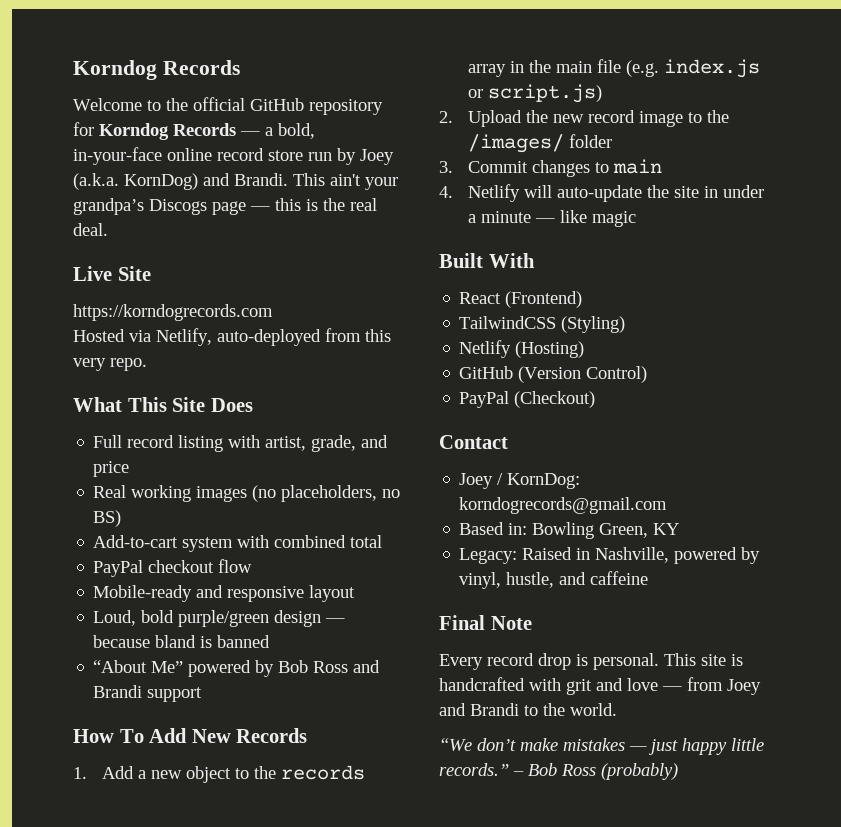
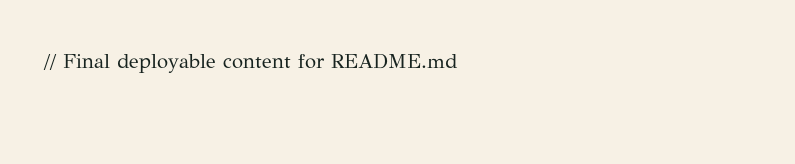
[73,60,240,80] [73,97,383,115] [73,122,315,140] [73,147,394,165] [73,173,398,190] [73,198,377,215] [73,223,108,236] [73,266,151,281] [73,304,273,321] [73,328,391,346] [73,358,147,371] [73,397,253,412] [93,435,389,452] [93,461,130,477] [93,485,401,502] [93,510,122,527] [93,535,383,552] [93,559,253,577] [93,585,356,602] [93,610,346,627] [93,635,271,648] [93,660,381,677] [93,685,203,702] [73,728,308,743] [73,765,365,783] [467,59,760,78] [467,84,602,103] [439,110,729,127] [467,134,612,153] [439,159,662,177] [439,184,764,202] [467,210,636,227] [439,253,535,268] [459,291,583,308] [459,316,626,333] [459,340,585,358] [459,366,648,383] [459,391,596,408] [439,435,508,449] [459,473,581,489] [459,497,668,514] [459,522,680,539] [459,547,761,564] [459,571,649,589] [439,615,532,630] [439,653,743,670] [439,677,761,695] [439,703,617,716] [439,738,764,755] [439,763,678,780] Korndog Records // Welcome to the official GitHub repository for Korndog Records — a bold, in-your-face online record store run by Joey (a.k.a. KornDog) and Brandi. This ain't your grandpa’s Discogs page — this is the real deal. // Live Site // https://korndogrecords.com // Hosted via Netlify, auto-deployed from this very repo. // What This Site Does // Full record listing with artist, grade, and price // Real working images (no placeholders, no BS) // Add-to-cart system with combined total // PayPal checkout flow // Mobile-ready and responsive layout // Loud, bold purple/green design — because bland is banned // “About Me” powered by Bob Ross and Brandi support // How To Add New Records // 1. Add a new object to the records array in the main file (e.g. index.js or script.js) // 2. Upload the new record image to the /images/ folder // 3. Commit changes to main // 4. Netlify will auto-update the site in under a minute — like magic // Built With // React (Frontend) // TailwindCSS (Styling) // Netlify (Hosting) // GitHub (Version Control) // PayPal (Checkout) // Contact // Joey / KornDog: korndogrecords@gmail.com // Based in: Bowling Green, KY // Legacy: Raised in Nashville, powered by vinyl, hustle, and caffeine // Final Note // Every record drop is personal. This site is handcrafted with grit and love — from Joey and Brandi to the world. // “We don’t make mistakes — just happy little records.” – Bob Ross (probably) -> [43,53,458,73] // Final deployable content for README.md

